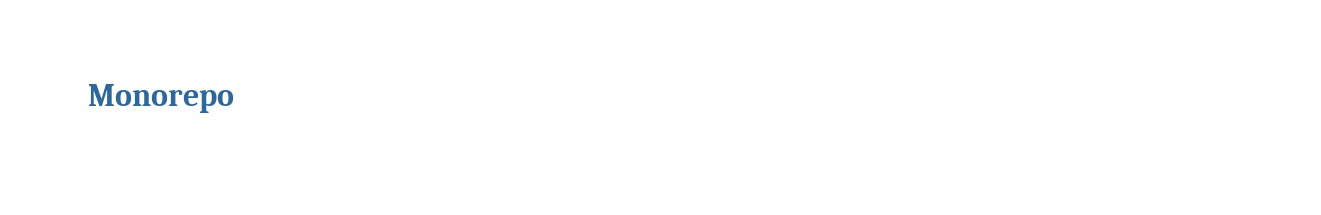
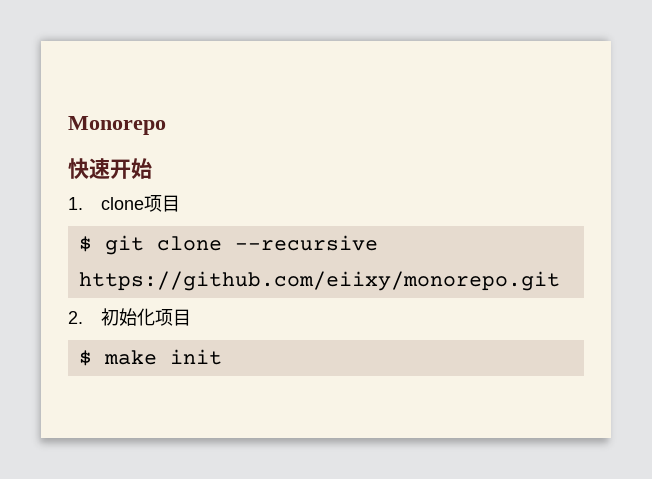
(234, 98) none -> [68,158,152,179] [68,195,181,212] [78,235,378,255] [78,271,560,291] [68,308,192,326] [78,349,222,366] // 快速开始 // 1. clone项目 // $ git clone --recursive https://github.com/eiixy/monorepo.git // 2.初始化项目 // $ make init

